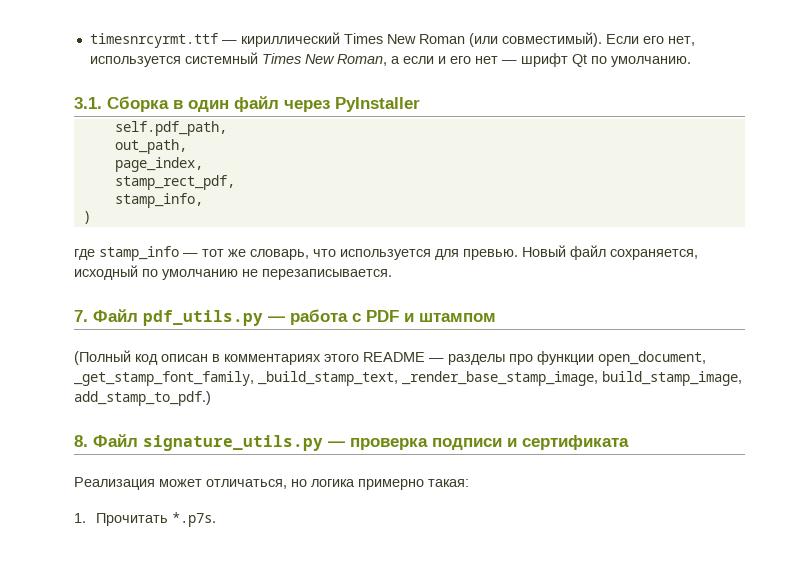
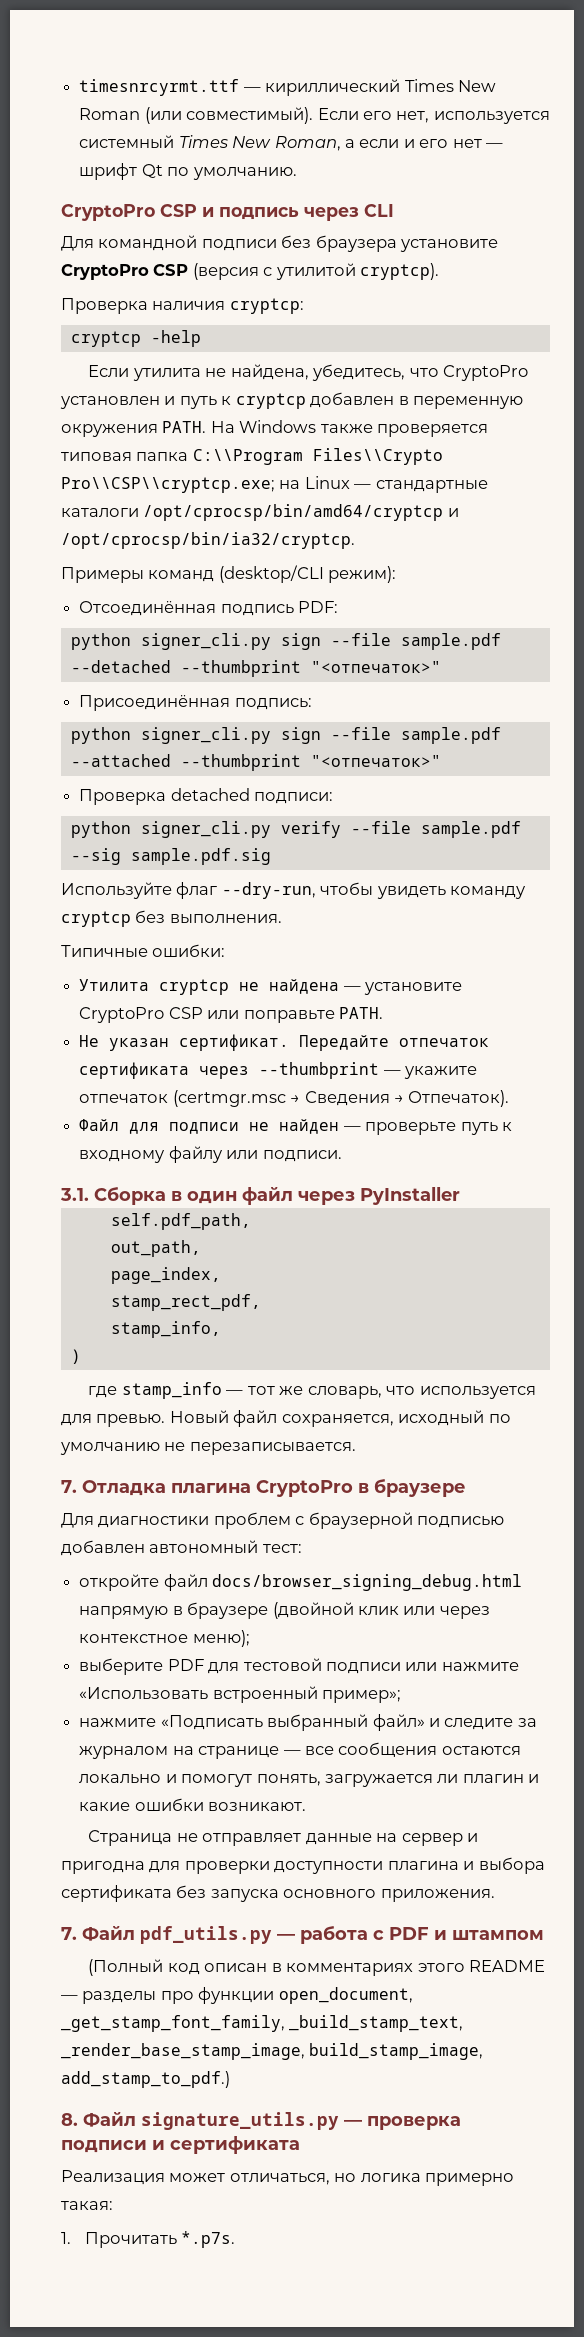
(691, 61) none -> [61,204,394,221] [61,235,499,252] [61,263,440,280] [61,298,304,314] [70,330,201,347] [88,364,529,381] [60,392,524,409] [61,420,489,437] [61,448,443,465] [61,476,488,493] [61,504,459,521] [61,532,355,549] [61,565,397,583] [79,601,339,616] [70,633,501,650] [70,660,441,677] [79,695,312,711] [70,727,501,744] [70,754,441,771] [79,788,334,805] [70,821,521,838] [70,848,271,865] [61,882,527,899] [61,910,282,927] [61,944,226,958] [79,979,463,995] [79,1007,383,1023] [79,1034,490,1051] [79,1062,478,1079] [79,1090,510,1107] [79,1119,512,1135] [79,1146,342,1163] // CryptoPro CSP и подпись через CLI // Для командной подписи без браузера установите CryptoPro CSP (версия с утилитой cryptcp). // Проверка наличия cryptcp: // cryptcp -help // Если утилита не найдена, убедитесь, что CryptoPro установлен и путь к cryptcp добавлен в переменную окружения PATH. На Windows также проверяется типовая папка C:\\Program Files\\Crypto Pro\\CSP\\cryptcp.exe; на Linux — стандартные каталоги /opt/cprocsp/bin/amd64/cryptcp и /opt/cprocsp/bin/ia32/cryptcp. // Примеры команд (desktop/CLI режим): // Отсоединённая подпись PDF: // python signer_cli.py sign --file sample.pdf --detached --thumbprint "<отпечаток>" // Присоединённая подпись: // python signer_cli.py sign --file sample.pdf --attached --thumbprint "<отпечаток>" // Проверка detached подписи: // python signer_cli.py verify --file sample.pdf --sig sample.pdf.sig // Используйте флаг --dry-run, чтобы увидеть команду cryptcp без выполнения. // Типичные ошибки: // Утилита cryptcp не найдена — установите CryptoPro CSP или поправьте PATH. // Не указан сертификат. Передайте отпечаток сертификата через --thumbprint — укажите отпечаток (certmgr.msc → Сведения → Отпечаток). // Файл для подписи не найден — проверьте путь к входному файлу или подписи.
(392, 274) none -> [61,1479,466,1497] [61,1512,505,1529] [61,1540,302,1556] [79,1574,523,1591] [79,1602,490,1619] [79,1630,250,1647] [79,1658,519,1675] [79,1686,402,1703] [79,1714,537,1731] [79,1742,521,1759] [79,1774,540,1787] [79,1798,307,1811] [88,1830,479,1846] [61,1857,545,1874] [61,1885,495,1902] // 7. Отладка плагина CryptoPro в браузере // Для диагностики проблем с браузерной подписью добавлен автономный тест: // откройте файл docs/browser_signing_debug.html напрямую в браузере (двойной клик или через контекстное меню); // выберите PDF для тестовой подписи или нажмите «Использовать встроенный пример»; // нажмите «Подписать выбранный файл» и следите за журналом на странице — все сообщения остаются локально и помогут понять, загружается ли плагин и какие ошибки возникают. // Страница не отправляет данные на сервер и пригодна для проверки доступности плагина и выбора сертификата без запуска основного приложения.

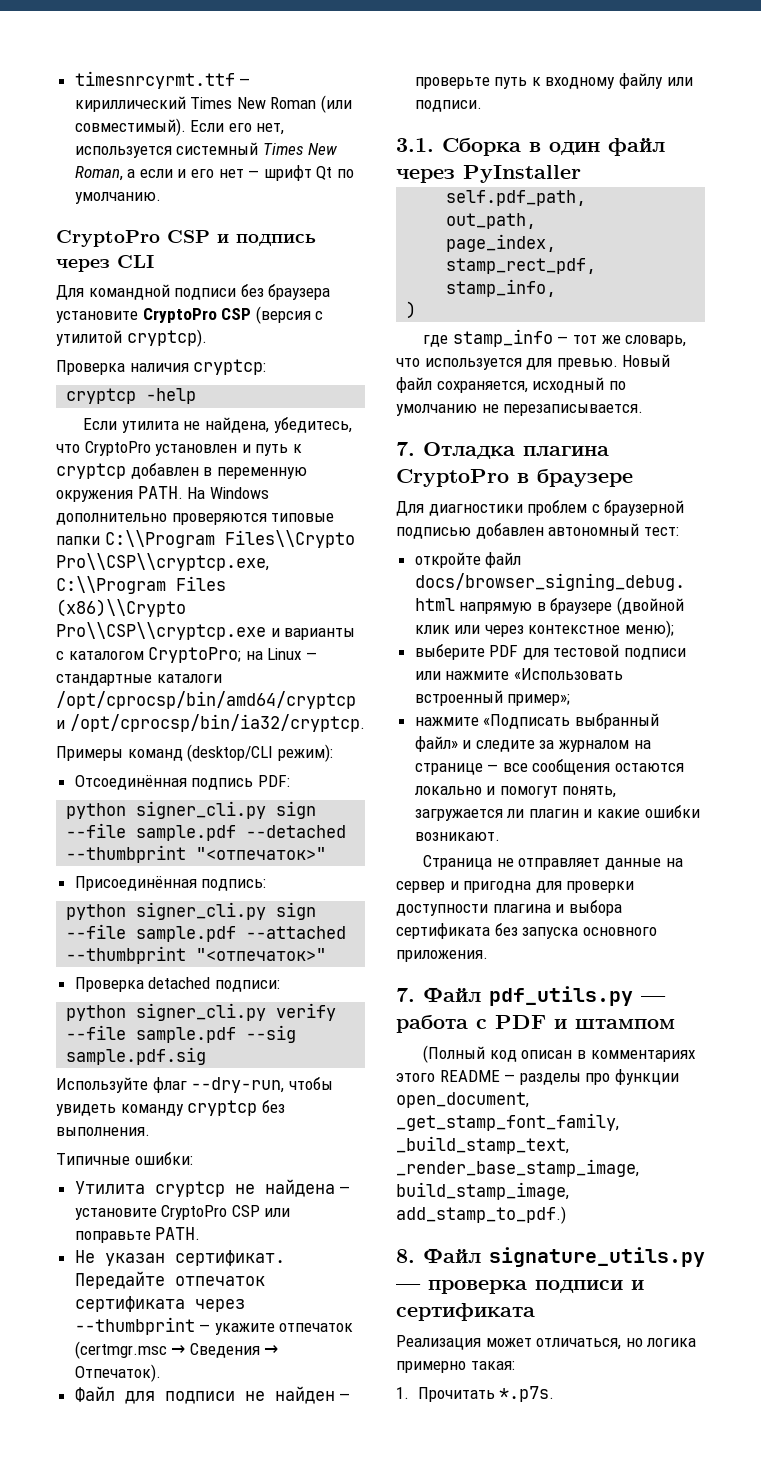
[320,424,489,437] [61,448,443,465] [61,477,275,493] также проверяется типовая папка C:\\Program Files\\Crypto Pro\\CSP\\cryptcp.exe; -> [56,513,335,525] [56,530,355,548] [56,553,269,571] [56,576,226,594] [56,599,186,617] [56,622,356,640] [56,647,242,663] дополнительно проверяются типовые папки C:\\Program Files\\Crypto Pro\\CSP\\cryptcp.exe, C:\\Program Files (x86)\\Crypto Pro\\CSP\\cryptcp.exe и варианты с каталогом CryptoPro;

